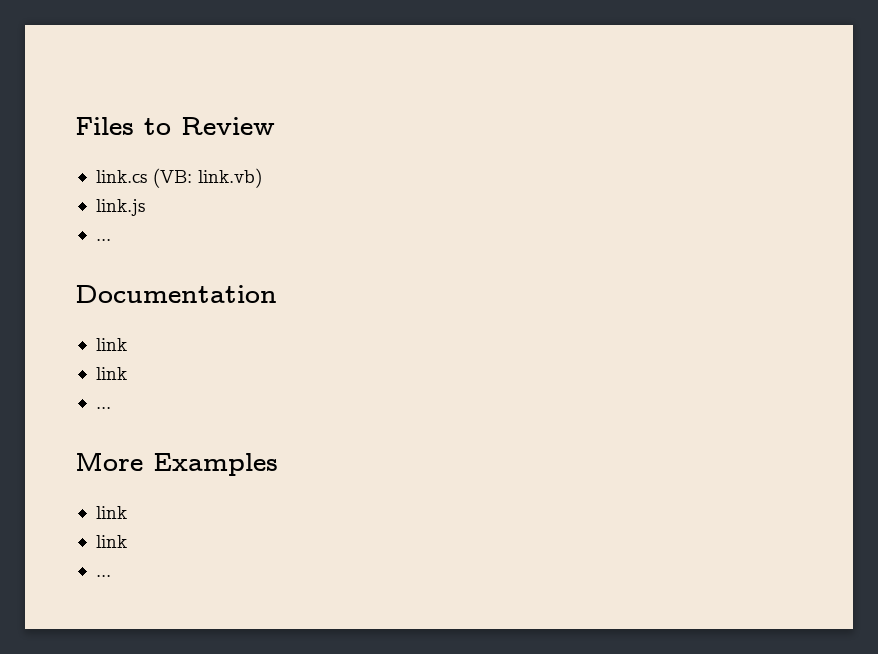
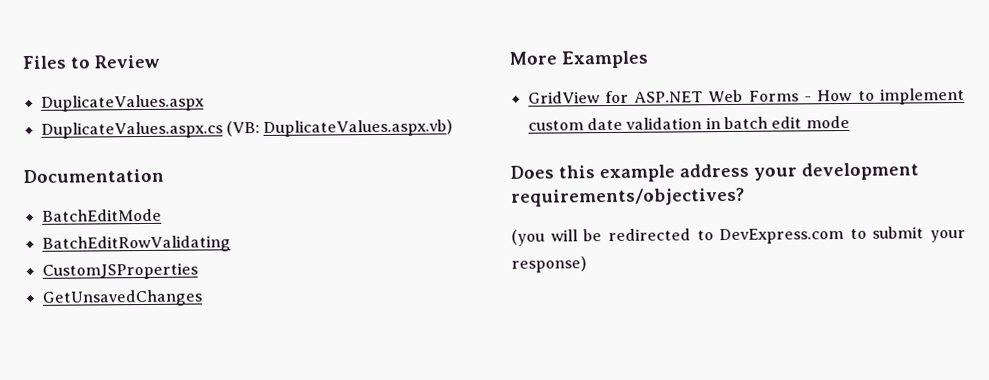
[95,168,262,188] [95,199,145,216] [95,239,111,241] [75,285,277,303] [95,338,127,351] [95,367,127,380] [95,407,111,409] [75,452,278,476] [95,506,127,519] [95,535,127,548] [95,575,111,577] link.cs (VB: link.vb) // link.js // ... // Documentation // link // link // ... // More Examples // link // link // ... -> [40,94,205,112] [40,119,454,139] [23,168,164,184] [41,208,162,222] [41,235,231,253] [41,262,198,280] [41,289,202,307] [509,50,648,69] [527,87,965,105] [527,115,850,131] [510,162,919,183] [510,187,745,207] [511,226,966,246] [511,256,587,273] DuplicateValues.aspx // DuplicateValues.aspx.cs (VB: DuplicateValues.aspx.vb) // Documentation // BatchEditMode // BatchEditRowValidating // CustomJSProperties // GetUnsavedChanges // More Examples // GridView for ASP.NET Web Forms - How to implement custom date validation in batch edit mode // Does this example address your development requirements/objectives? // (you will be redirected to DevExpress.com to submit your response)

